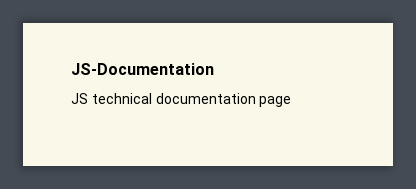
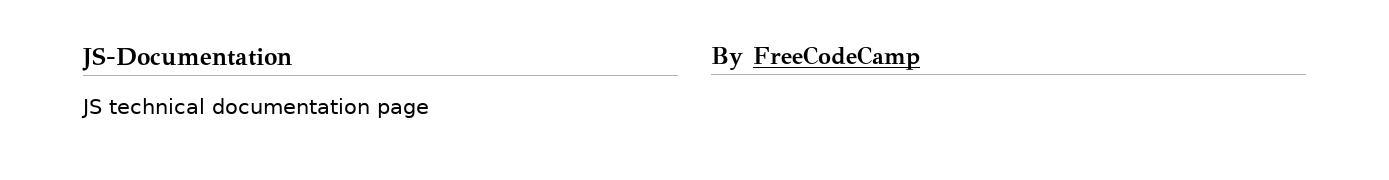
(292, 101) none -> [711,46,920,71] // By FreeCodeCamp

